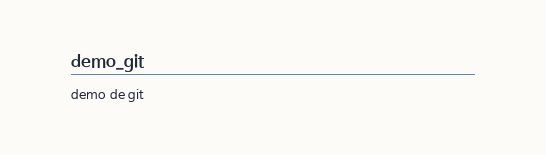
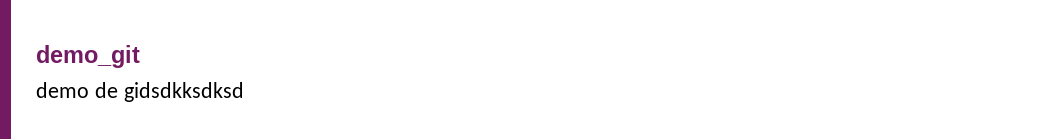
[128,89,145,103] git -> [123,82,244,102] gidsdkksdksd

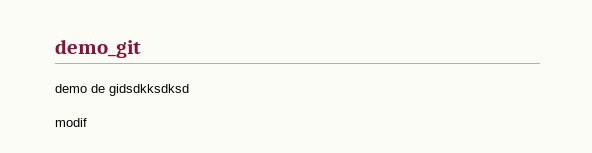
(244, 92) none -> [55,118,87,127] // modif

